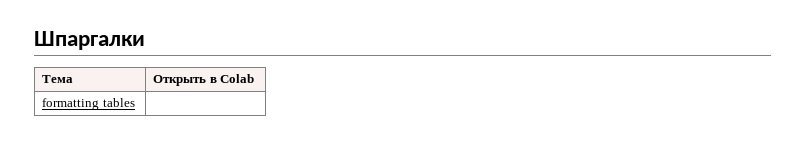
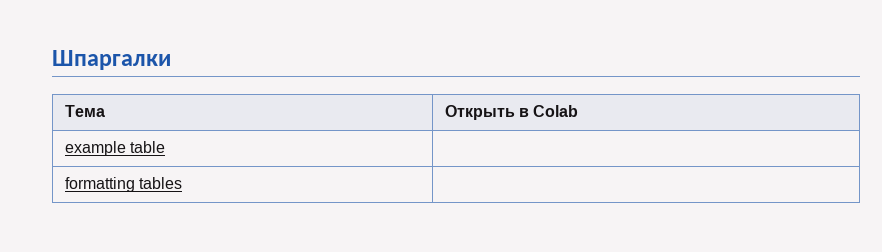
(255, 78) none -> [64,141,166,156] // example table |

